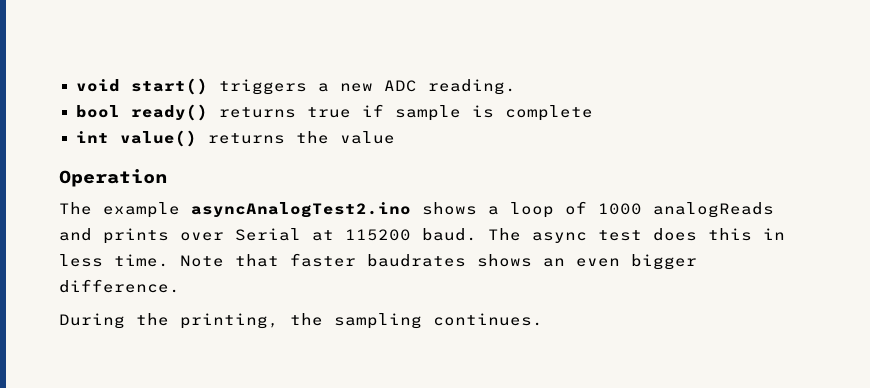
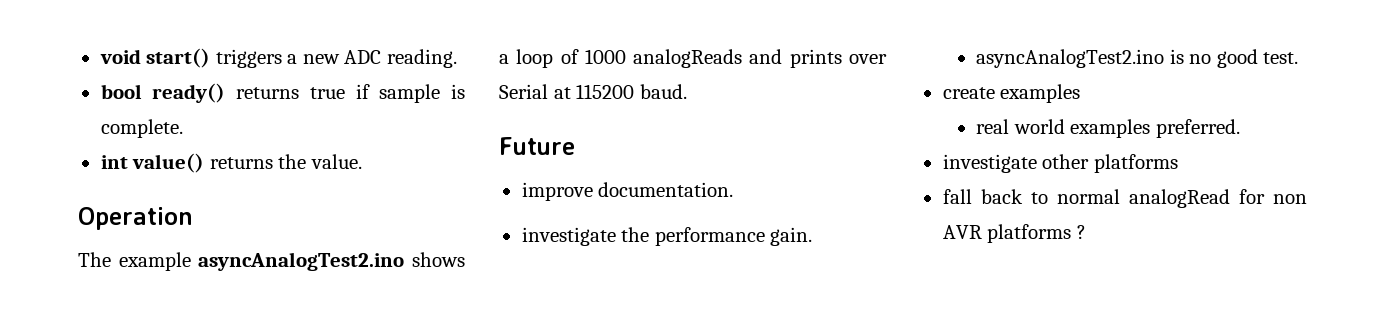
[504,105,593,121] complete -> [100,119,183,138] complete.
[339,131,395,144] value -> [310,154,362,169] value.
[488,228,785,243] [59,253,697,270] [59,279,180,293] [59,313,543,329] The async test does this in less time. Note that faster baudrates shows an even bigger difference. // During the printing, the sampling continues. -> [499,137,575,155] [521,182,734,201] [521,227,813,246] [976,49,1299,68] [942,84,1081,103] [976,119,1240,138] [942,154,1178,173] [942,189,1307,208] [942,224,1086,243] // Future // improve documentation. // investigate the performance gain. // asyncAnalogTest2.ino is no good test. // create examples // real world examples preferred. // investigate other platforms // fall back to normal analogRead for non AVR platforms ?

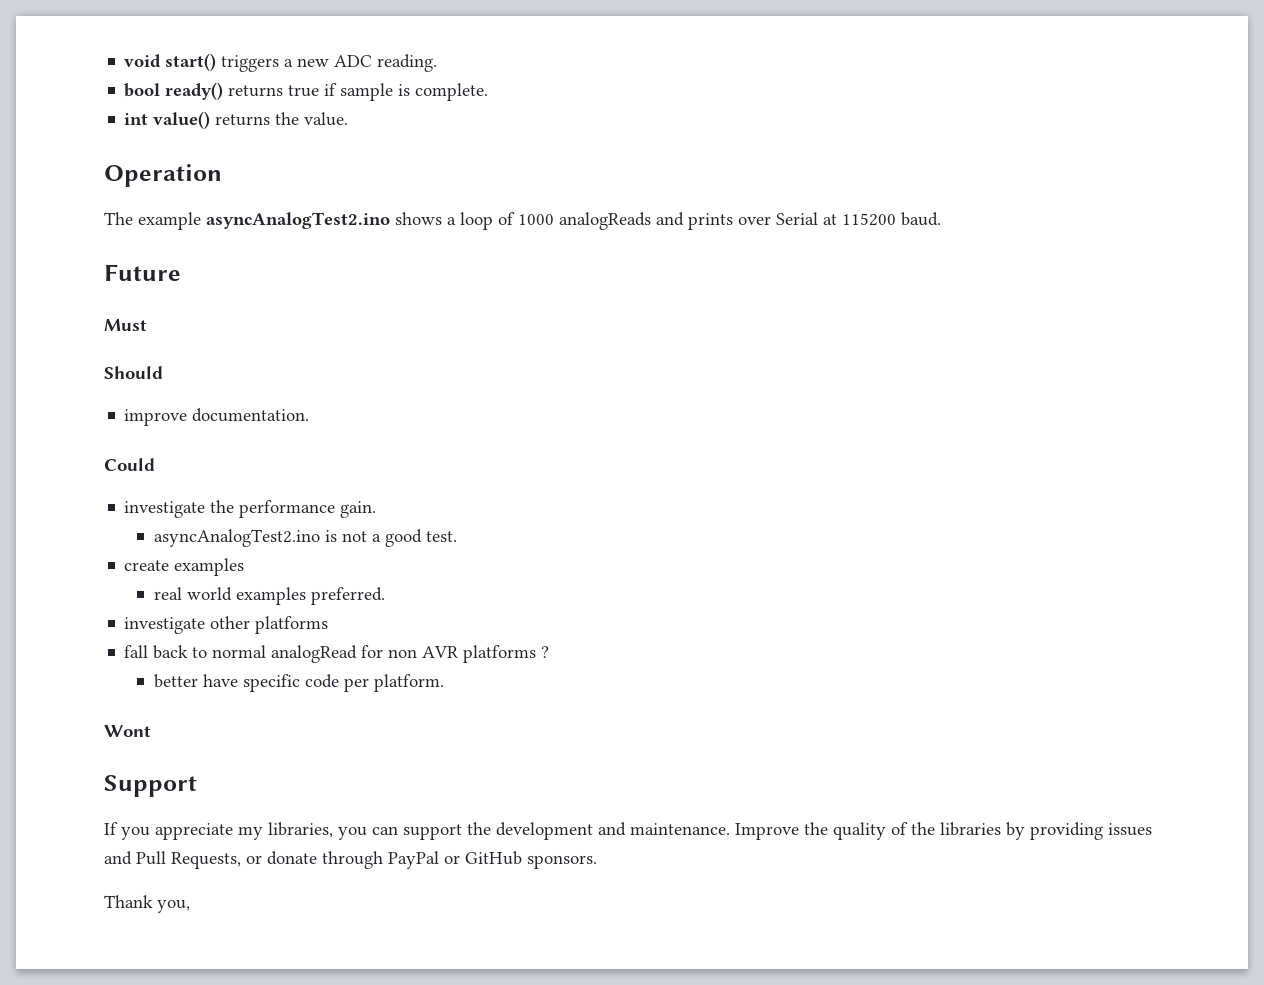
(575, 146) none -> [104,319,147,331] [104,366,163,379] // Must // Should
(734, 189) none -> [104,458,155,471] // Could
[1189,54,1212,64] no -> [341,531,381,542] not a
(1086, 232) none -> [153,674,444,692] [104,725,151,737] [104,775,197,797] [104,822,1152,840] [104,851,597,869] [104,895,190,913] // better have specific code per platform. // Wont // Support // If you appreciate my libraries, you can support the development and maintenance. Improve the quality of the libraries by providing issues and Pull Requests, or donate through PayPal or GitHub sponsors. // Thank you,

